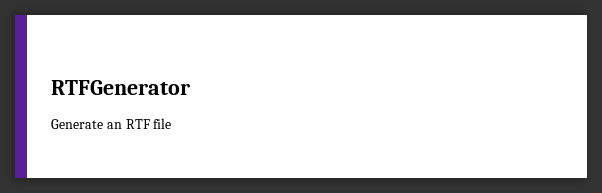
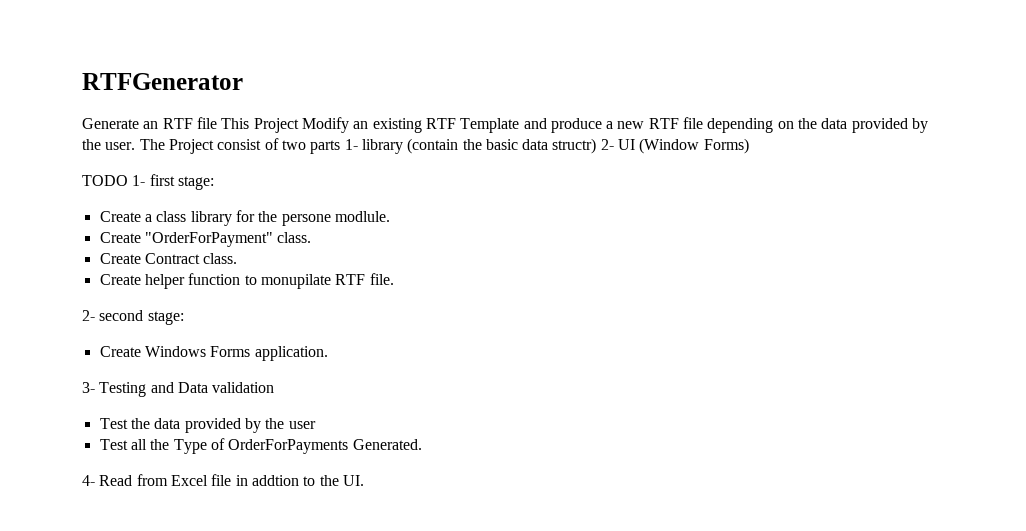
(172, 123) none -> [221,117,929,133] [82,138,749,154] [82,174,214,190] [99,210,390,226] [99,232,312,247] [99,253,238,264] [99,273,394,289] [82,310,184,325] [99,346,328,361] [82,382,275,397] [99,418,316,433] [99,438,422,454] [82,474,364,486] This Project Modify an existing RTF Template and produce a new RTF file depending on the data provided by the user. The Project consist of two parts 1- library (contain the basic data structr) 2- UI (Window Forms) // TODO 1- first stage: // Create a class library for the persone modlule. // Create "OrderForPayment" class. // Create Contract class. // Create helper function to monupilate RTF file. // 2- second stage: // Create Windows Forms application. // 3- Testing and Data validation // Test the data provided by the user // Test all the Type of OrderForPayments Generated. // 4- Read from Excel file in addtion to the UI.

